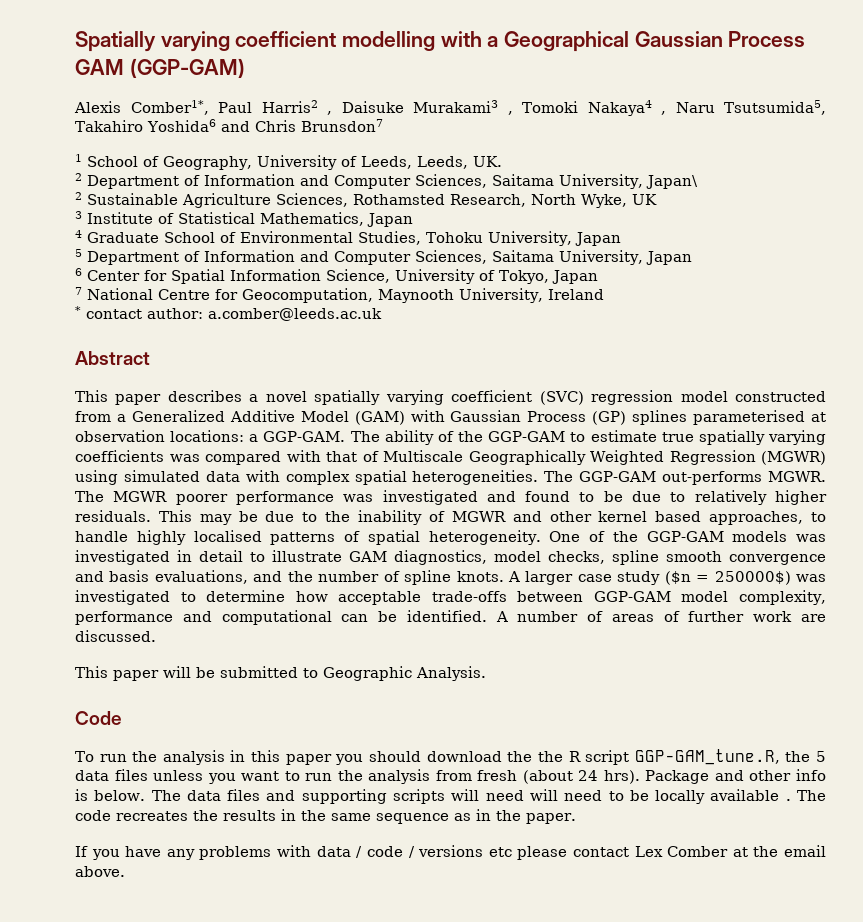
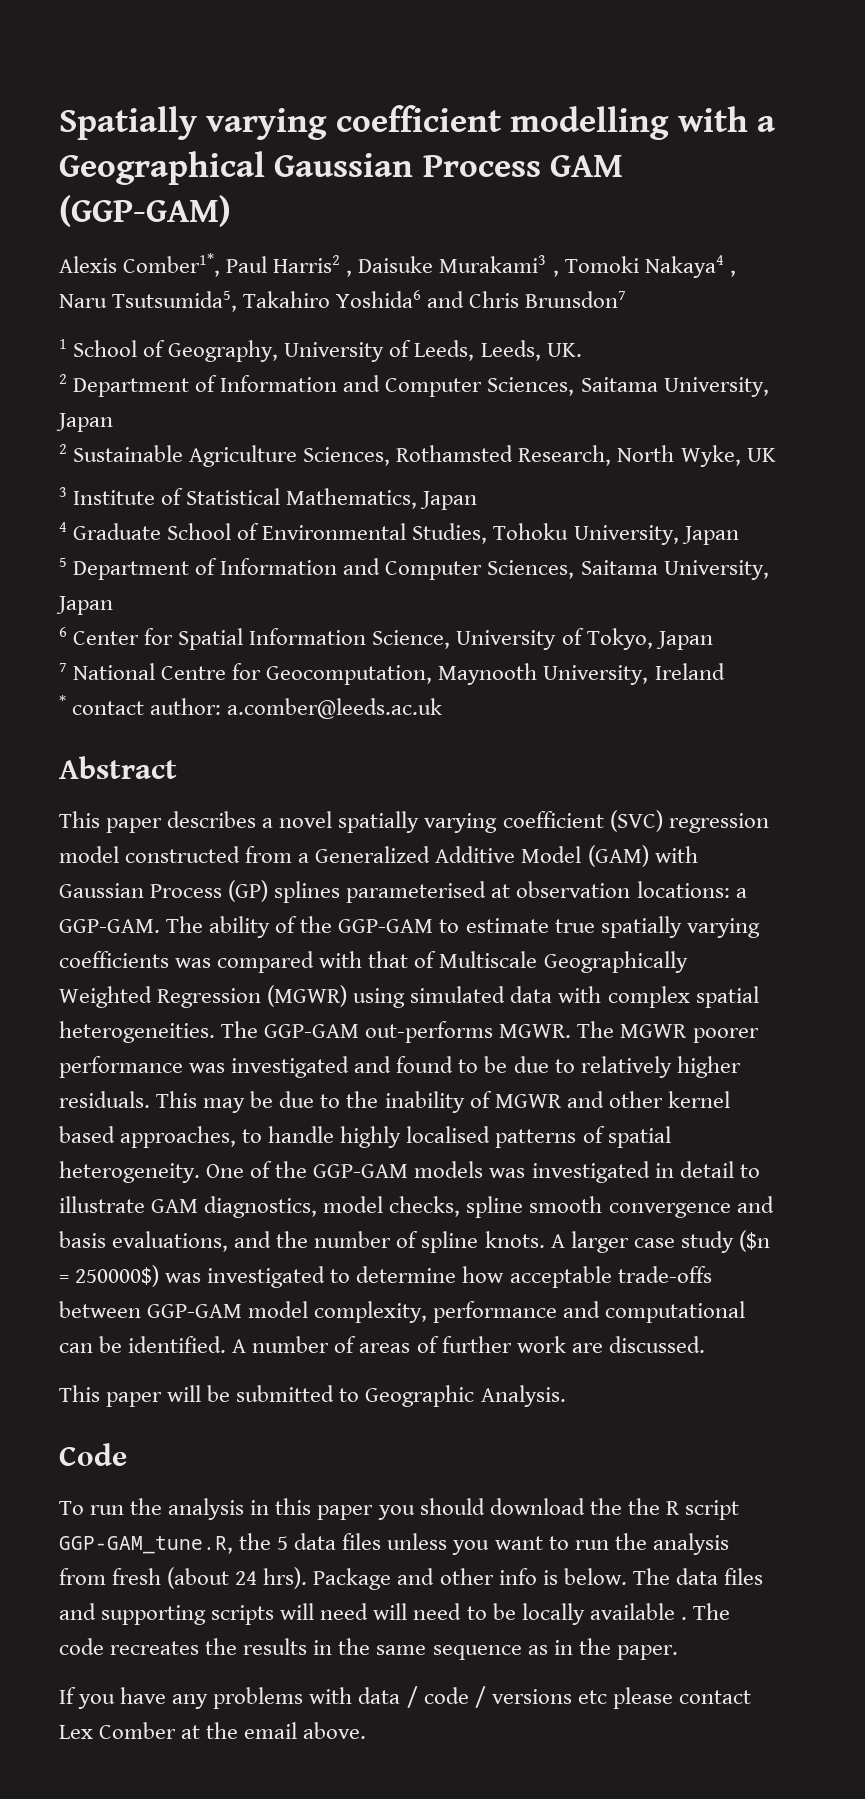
[645,175,698,189] Japan\ -> [56,413,113,432] Japan

